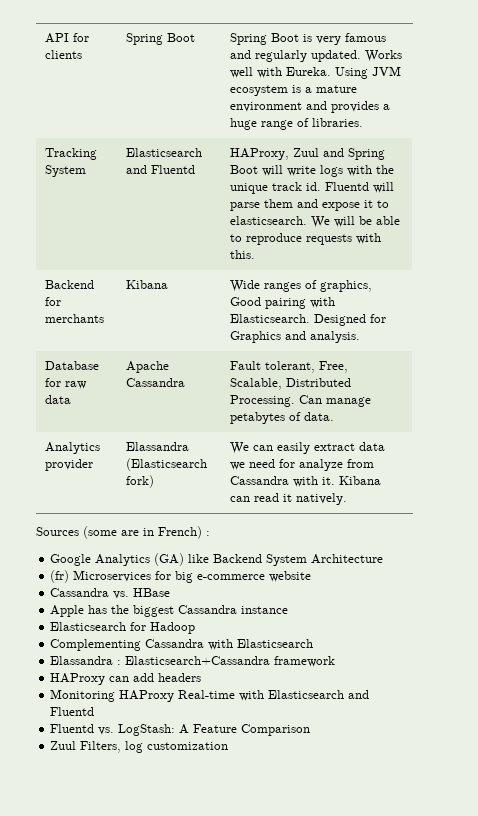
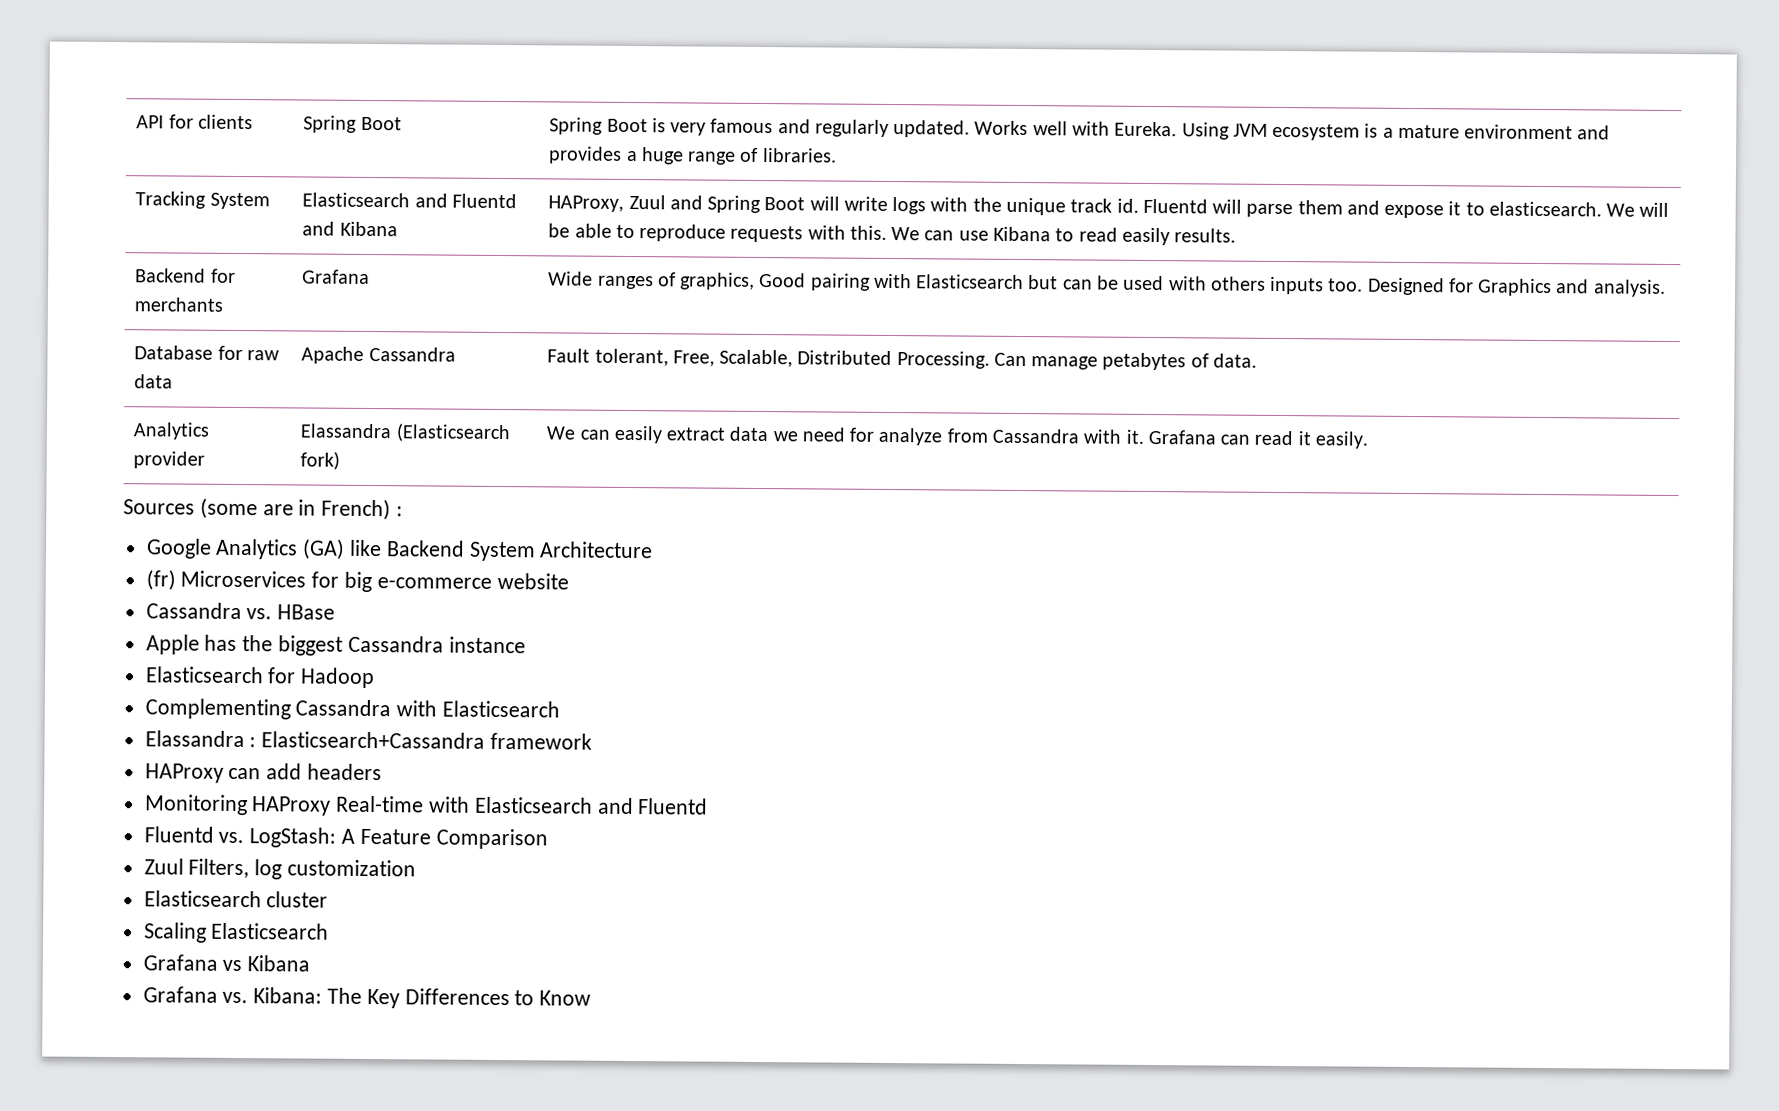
(196, 169) none -> [302,221,398,237] and Kibana
(256, 254) none -> [891,226,1237,246] We can use Kibana to read easily results.
[126,280,169,289] Kibana -> [302,269,371,285] Grafana
[230,314,311,323] Elasticsearch. -> [916,274,1364,295] Elasticsearch but can be used with others inputs too.
[339,476,382,485] Kibana -> [1147,429,1216,445] Grafana
[296,493,348,505] natively. -> [1314,431,1368,449] easily.
(229, 746) none -> [143,890,329,908] [143,922,330,943] [142,954,311,972] [142,986,592,1009] // Elasticsearch cluster // Scaling Elasticsearch // Grafana vs Kibana // Grafana vs. Kibana: The Key Differences to Know

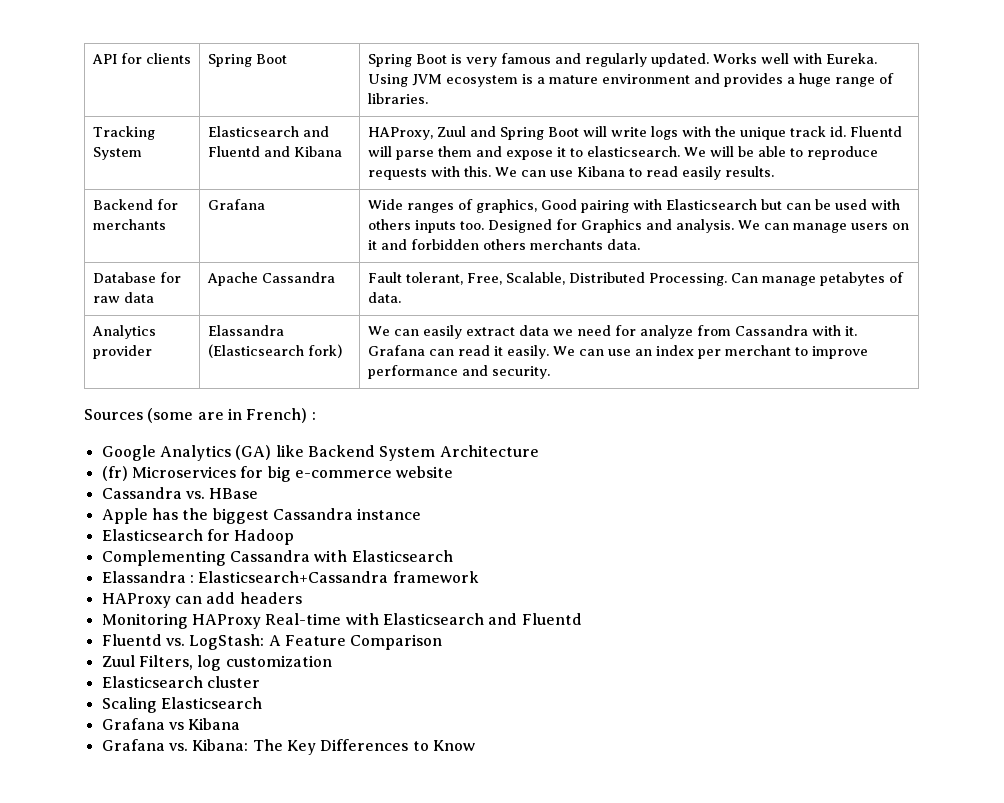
(1666, 288) none -> [737,220,909,233] [367,239,640,250] We can manage users on it and forbidden others merchants data.
(1368, 440) none -> [552,345,868,359] [367,365,550,379] We can use an index per merchant to improve performance and security.

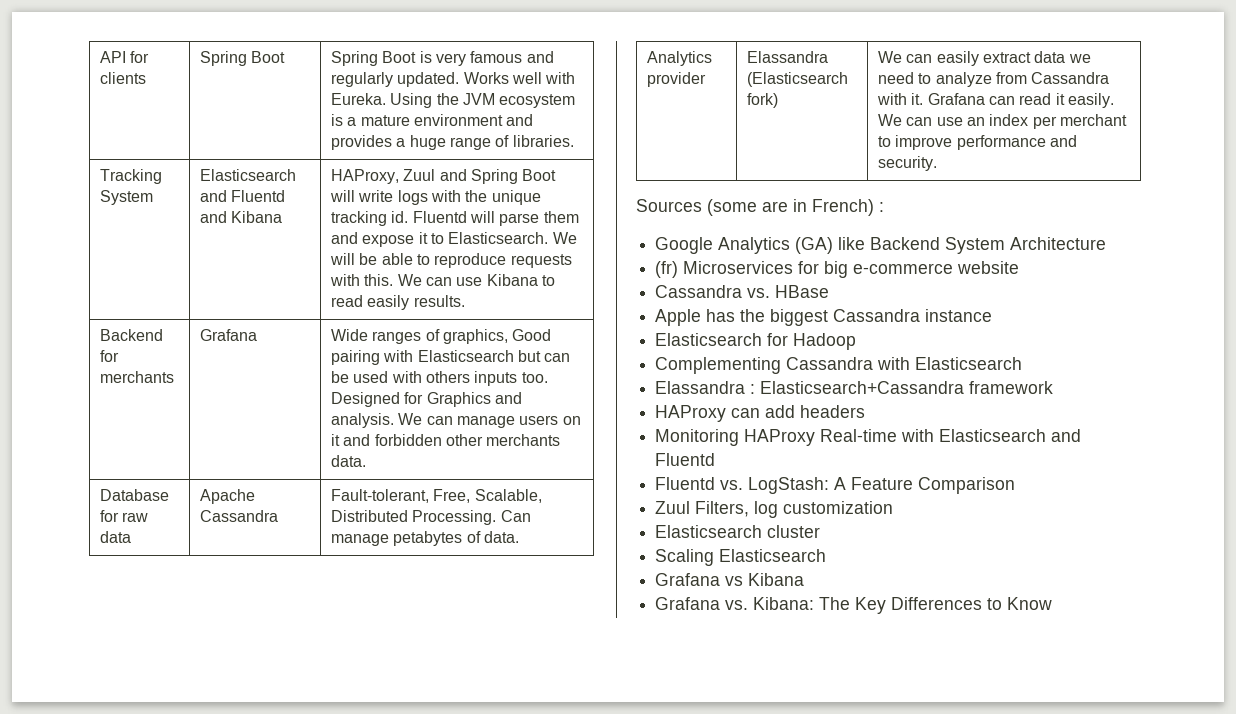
(408, 80) none -> [436,93,459,105] the
[789,126,826,137] track -> [331,211,388,226] tracking
[586,146,680,157] elasticsearch. -> [448,232,549,244] Elasticsearch.
[482,239,526,250] others -> [446,434,484,446] other
[367,272,463,285] Fault tolerant, -> [331,489,430,503] Fault-tolerant,
[614,325,636,336] for -> [918,73,932,84] to

